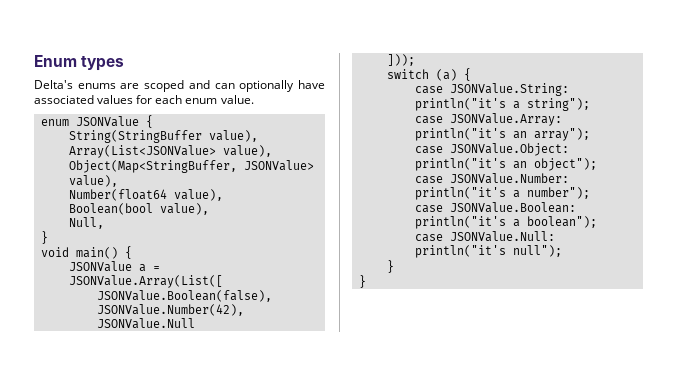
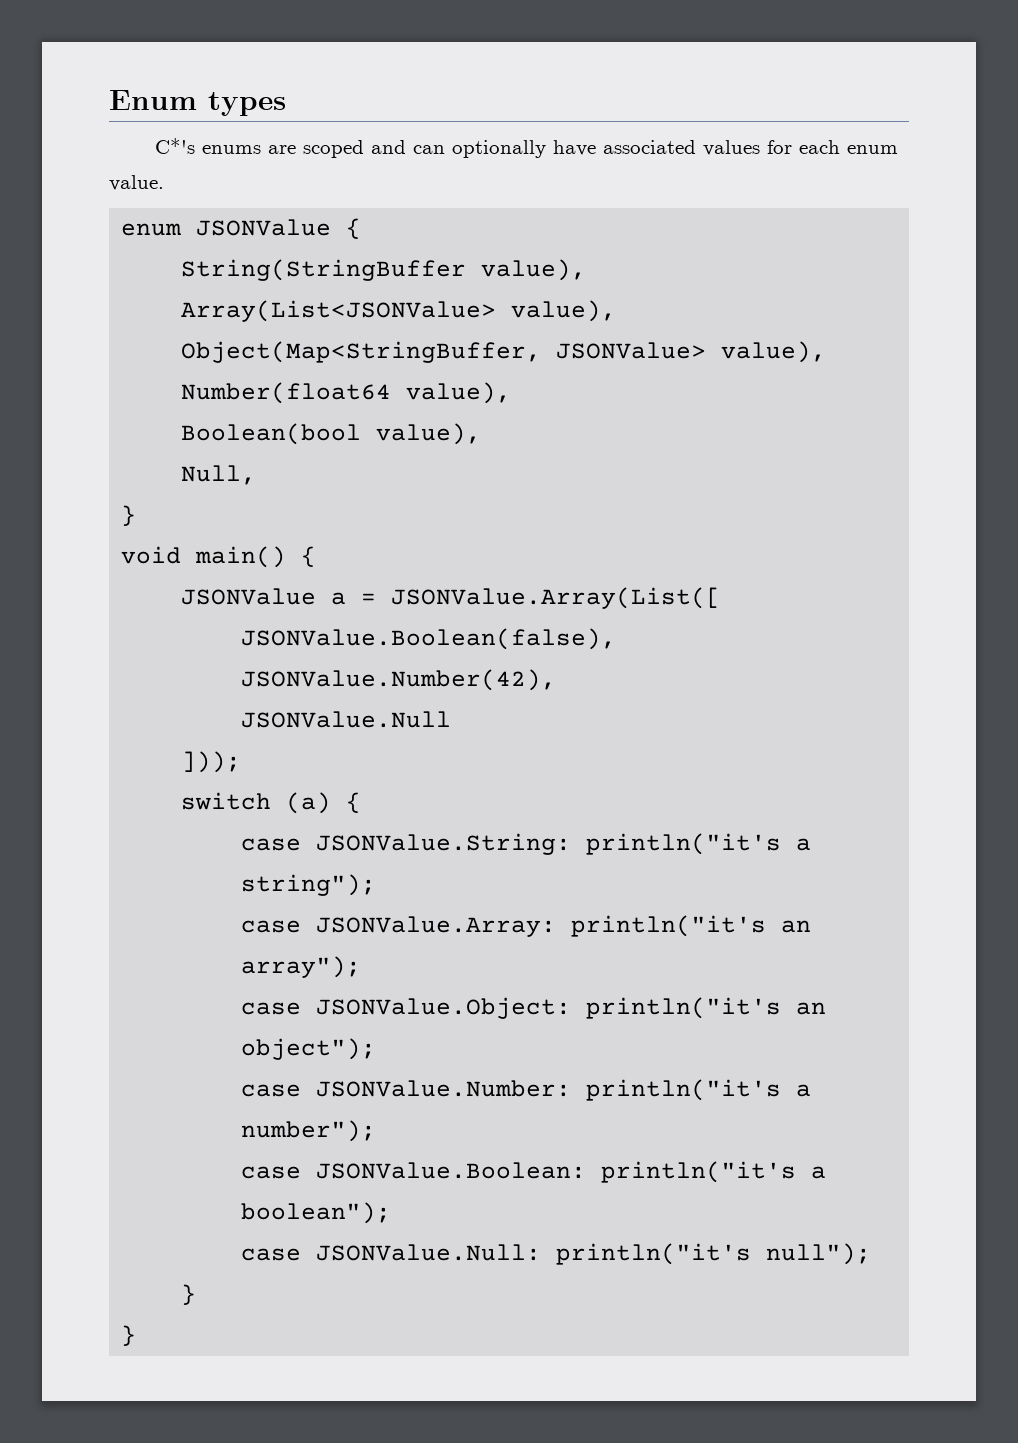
[34,80,73,89] Delta's -> [154,138,195,154] C*'s

